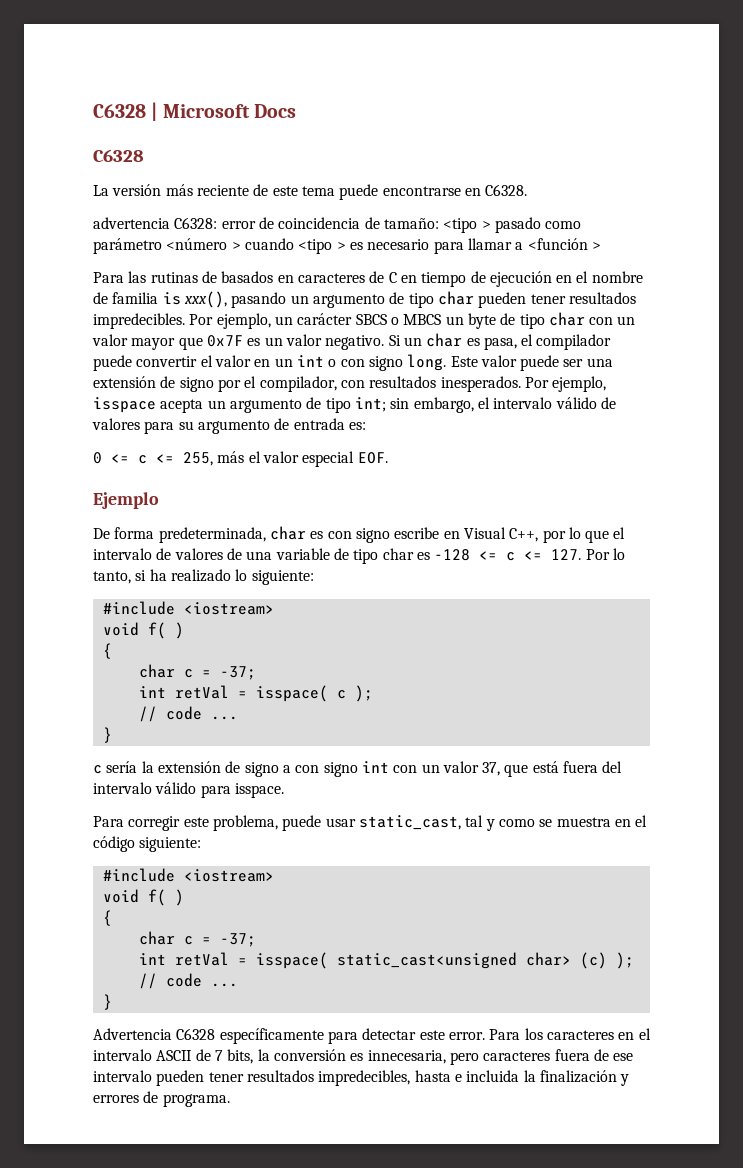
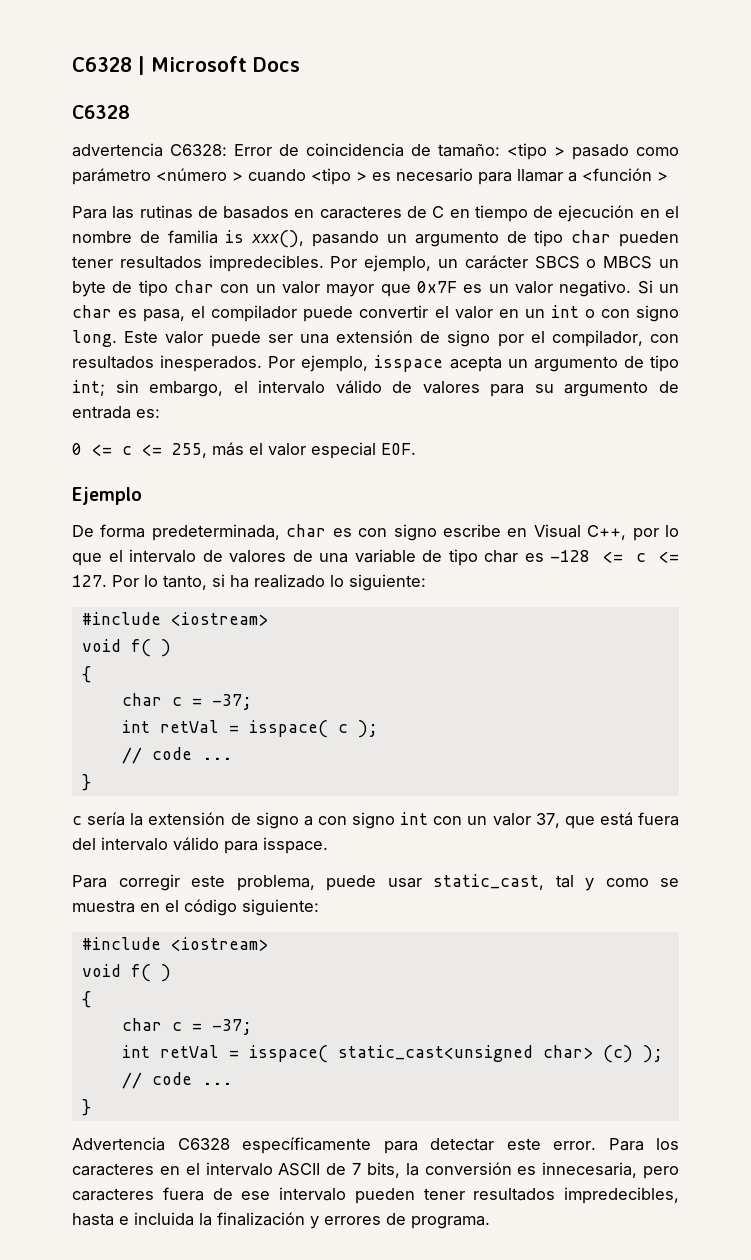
[93,184,528,200] // La versión más reciente de este tema puede encontrarse en C6328. -> (130, 112) none
[221,221,256,229] error -> [234,144,272,156] Error

